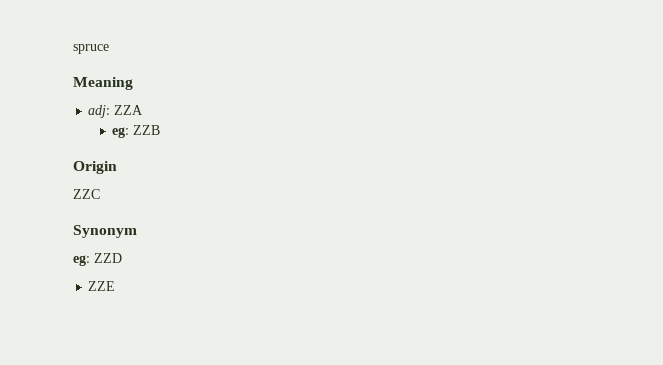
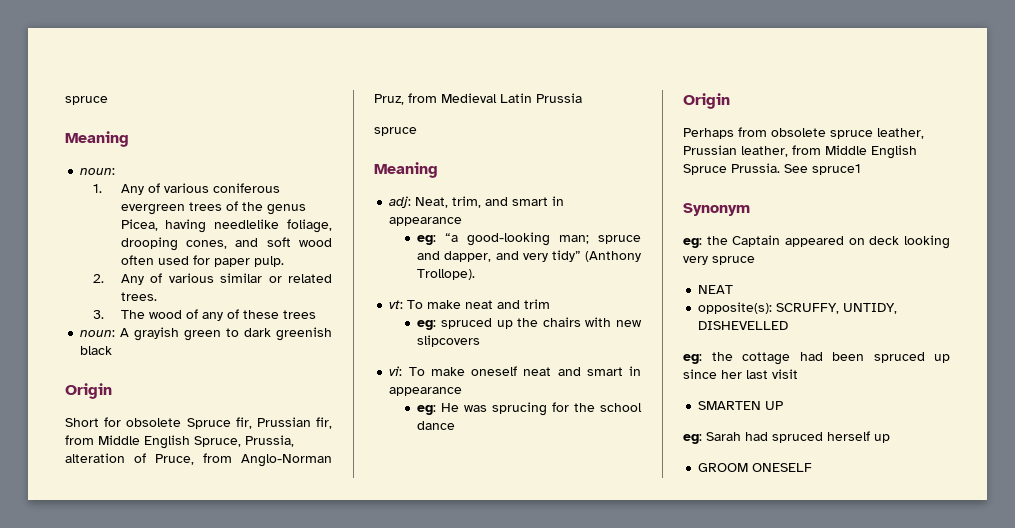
[73,44,109,54] [73,77,133,90] [88,105,144,118] [112,125,161,138] [73,161,117,174] [73,189,100,199] [73,225,137,238] [73,253,122,266] [88,281,116,291] spruce // Meaning // adj: ZZA // eg: ZZB // Origin // ZZC // Synonym // eg: ZZD // ZZE -> [65,96,108,105] [65,131,129,147] [80,168,116,175] [92,183,280,195] [120,201,306,215] [120,219,332,233] [120,237,332,251] [120,255,284,267] [92,273,332,285] [120,292,157,301] [92,309,316,321] [80,327,332,341] [80,346,113,355] [65,383,112,399] [65,417,332,429] [65,435,294,449] [65,453,332,467] [374,93,582,105] [374,127,417,136] [374,162,438,178] [389,196,565,208] [389,217,463,226] [417,232,641,246] [417,250,641,262] [417,269,476,280] [389,299,551,309] [417,317,642,330] [417,335,481,347] [389,366,641,376] [389,387,463,396] [417,402,642,416] [417,421,456,430] [683,93,730,109] [683,127,924,139] [683,145,917,159] [683,163,861,175] [683,203,750,216] [683,235,950,249] [683,256,755,265] [698,285,734,294] [698,302,898,314] [698,321,789,330] [683,352,950,365] [683,369,798,379] [698,401,784,410] [683,431,890,444] [698,463,813,472] spruce // Meaning // noun: // 1. Any of various coniferous evergreen trees of the genus Picea, having needlelike foliage, drooping cones, and soft wood often used for paper pulp. // 2. Any of various similar or related trees. // 3. The wood of any of these trees // noun: A grayish green to dark greenish black // Origin // Short for obsolete Spruce fir, Prussian fir, from Middle English Spruce, Prussia, alteration of Pruce, from Anglo-Norman Pruz, from Medieval Latin Prussia // spruce // Meaning // adj: Neat, trim, and smart in appearance // eg: “a good-looking man; spruce and dapper, and very tidy” (Anthony Trollope). // vt: To make neat and trim // eg: spruced up the chairs with new slipcovers // vi: To make oneself neat and smart in appearance // eg: He was sprucing for the school dance // Origin // Perhaps from obsolete spruce leather, Prussian leather, from Middle English Spruce Prussia. See spruce1 // Synonym // eg: the Captain appeared on deck looking very spruce // NEAT // opposite(s): SCRUFFY, UNTIDY, DISHEVELLED // eg: the cottage had been spruced up since her last visit // SMARTEN UP // eg: Sarah had spruced herself up // GROOM ONESELF

